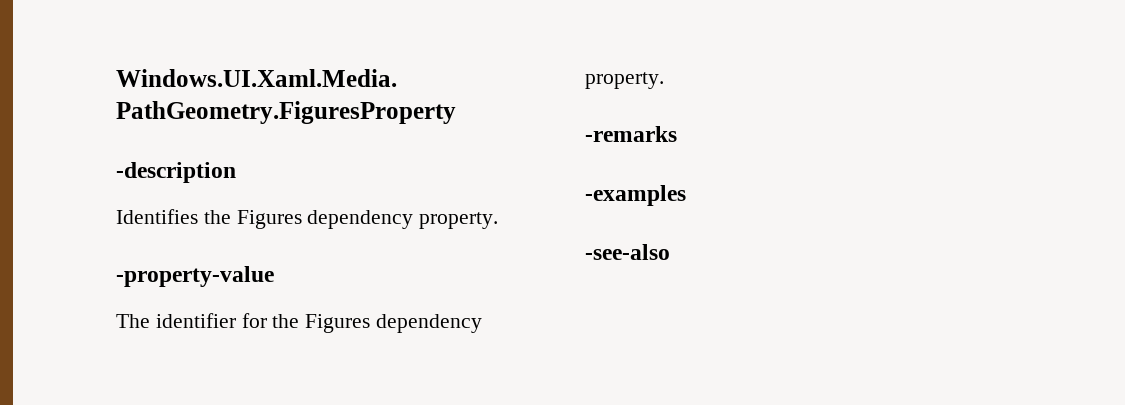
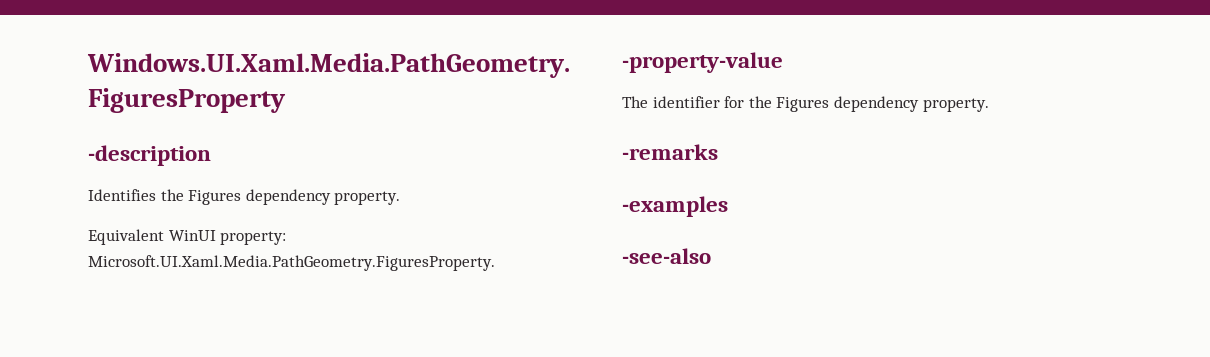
(499, 220) none -> [88,229,287,245] [88,255,495,271] // Equivalent WinUI property: Microsoft.UI.Xaml.Media.PathGeometry.FiguresProperty.

